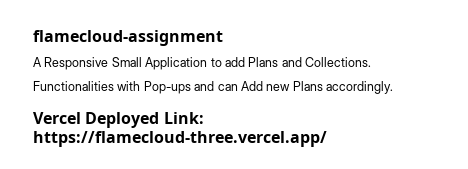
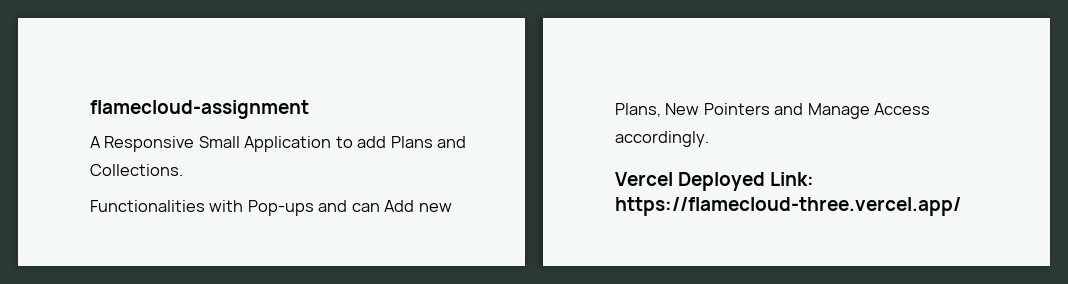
[292,81,323,91] Plans -> [615,103,931,119] Plans, New Pointers and Manage Access

